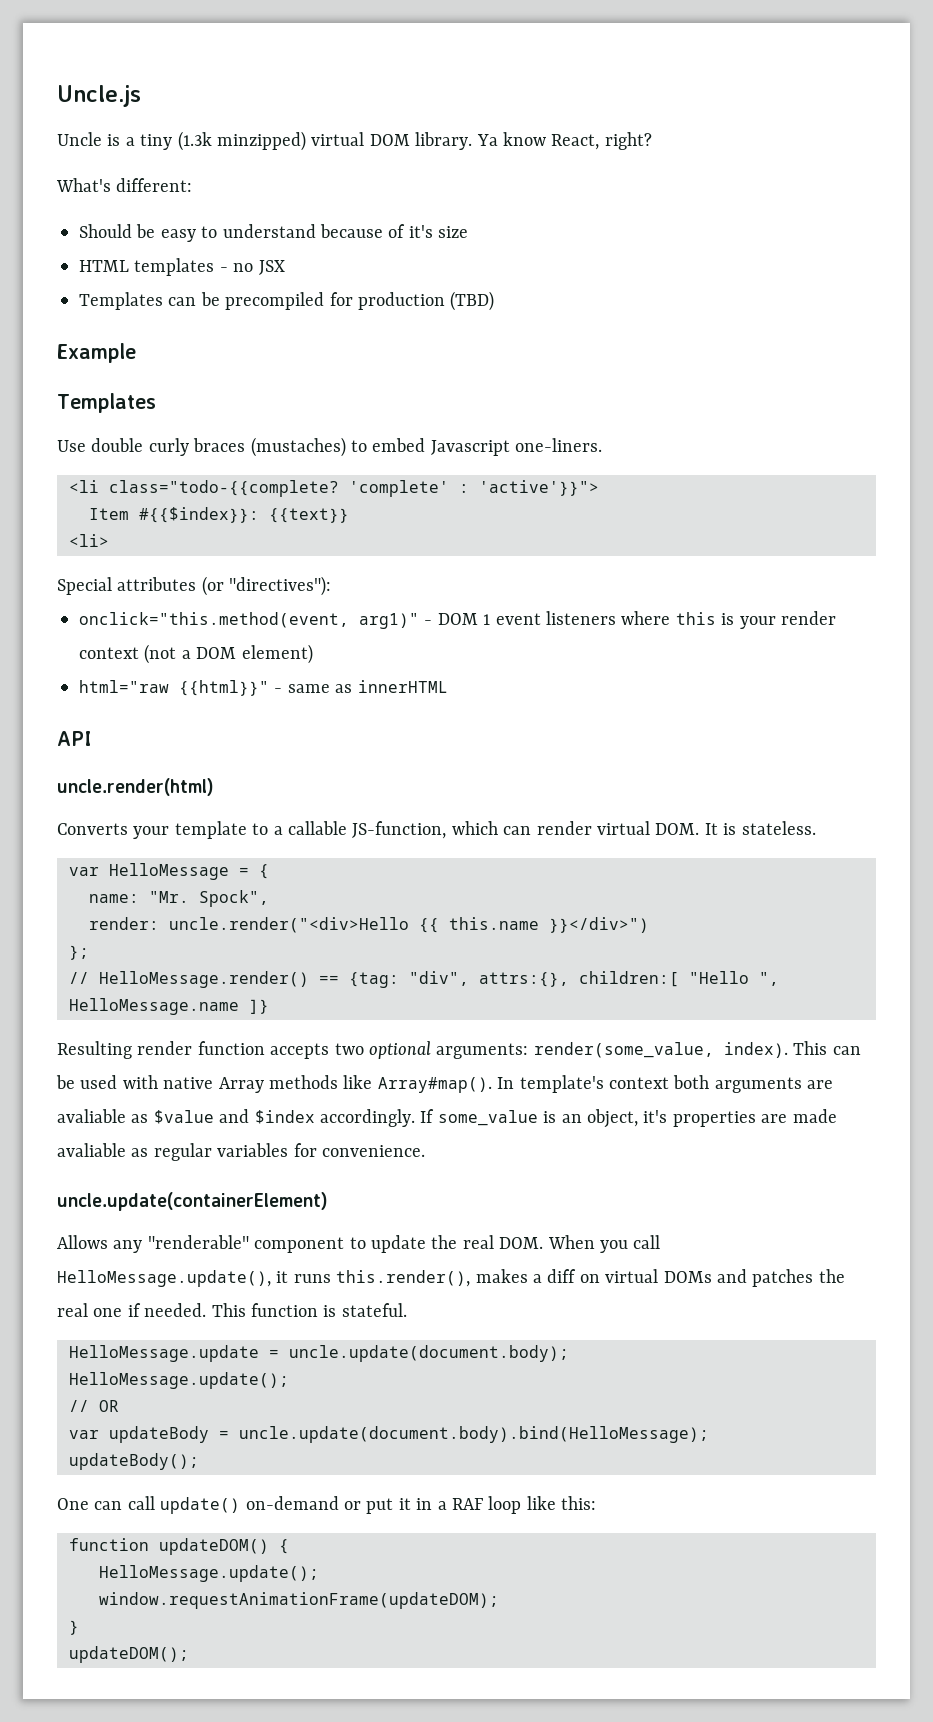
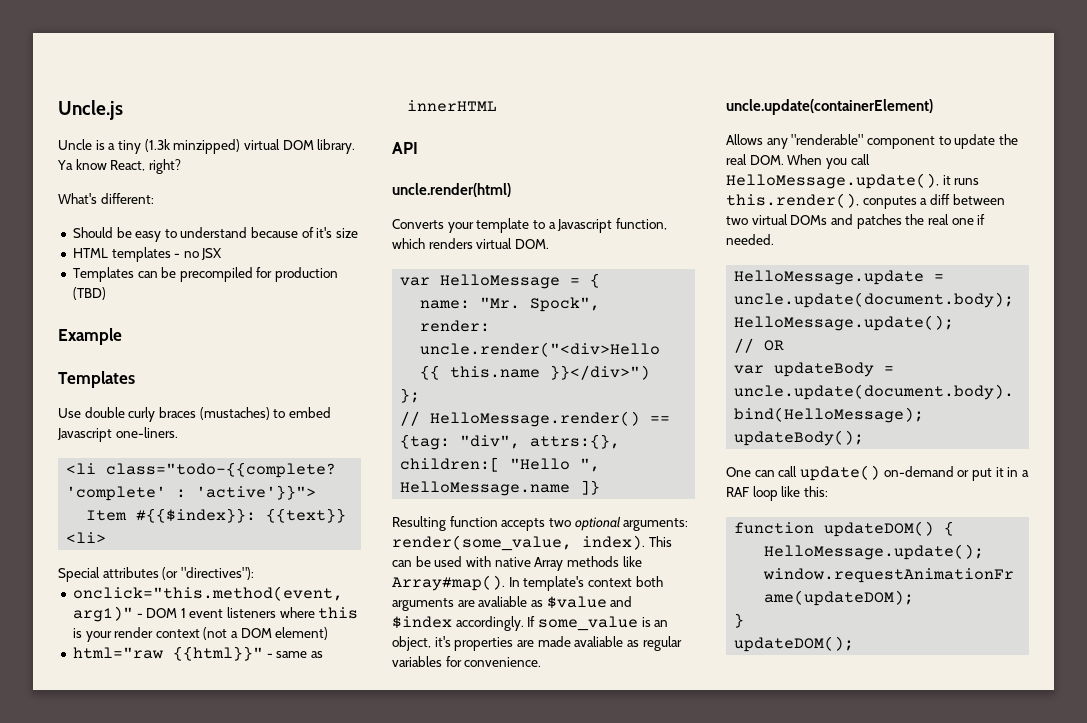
[288,821,592,839] callable JS-function, which can render -> [557,218,667,233] [392,238,473,249] Javascript function, which renders
[704,821,816,835] It is stateless. -> (549, 244) none
[137,1041,193,1055] render -> (446, 523) none
[475,1269,528,1283] makes -> [862,196,917,209] conputes
[579,1274,600,1283] on -> [952,194,1005,205] [726,216,748,225] between two
[211,1303,407,1317] This function is stateful. -> (774, 239) none

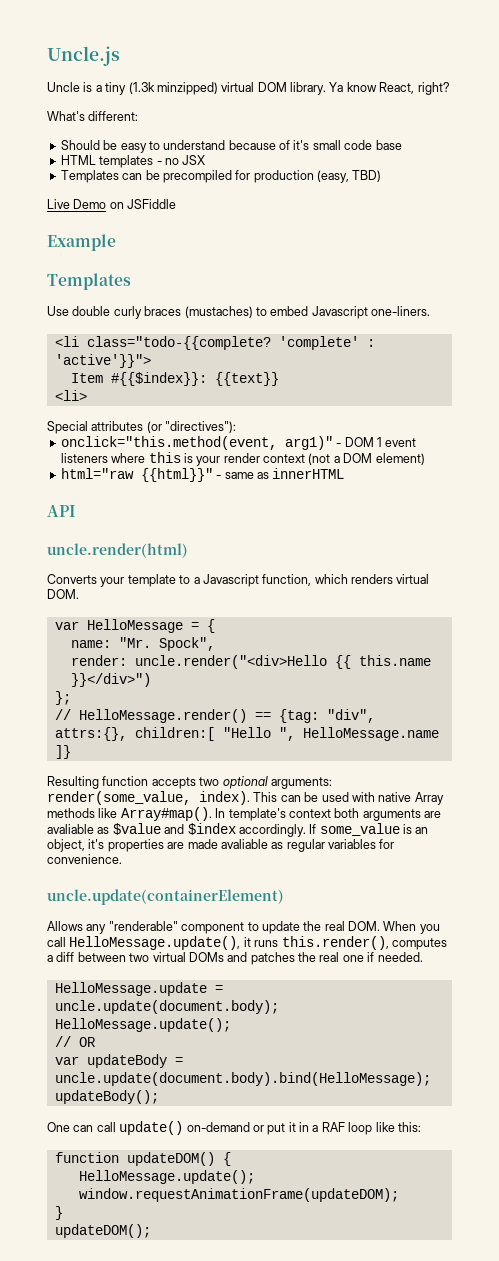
[336,228,359,238] size -> [312,140,402,150] small code base
[72,287,106,300] (TBD) -> [317,170,382,183] [47,199,177,209] (easy, TBD) // Live Demo on JSFiddle
[862,196,917,209] conputes -> [391,938,447,950] computes

